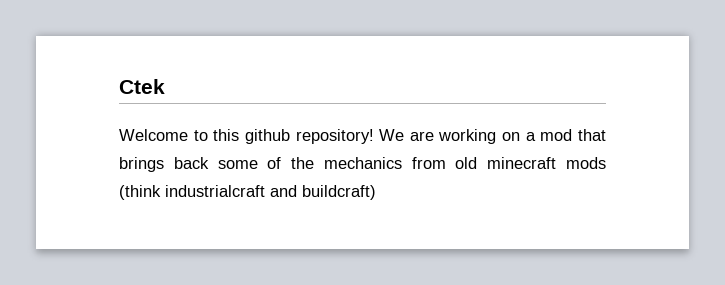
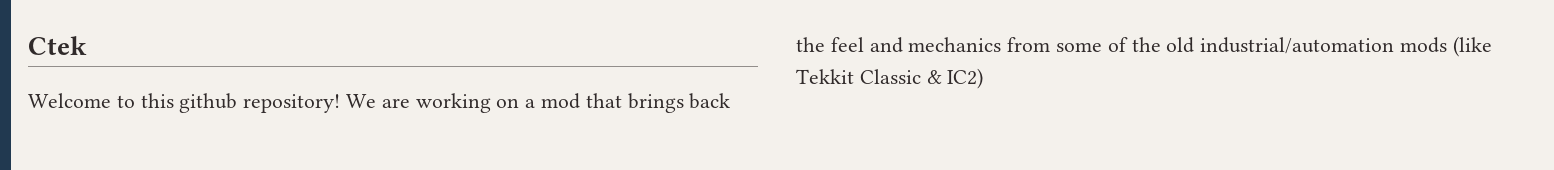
[217,157,606,169] [119,185,376,200] some of the mechanics from old minecraft mods (think industrialcraft and buildcraft) -> [796,36,1492,57] [796,68,984,89] the feel and mechanics from some of the old industrial/automation mods (like Tekkit Classic & IC2)

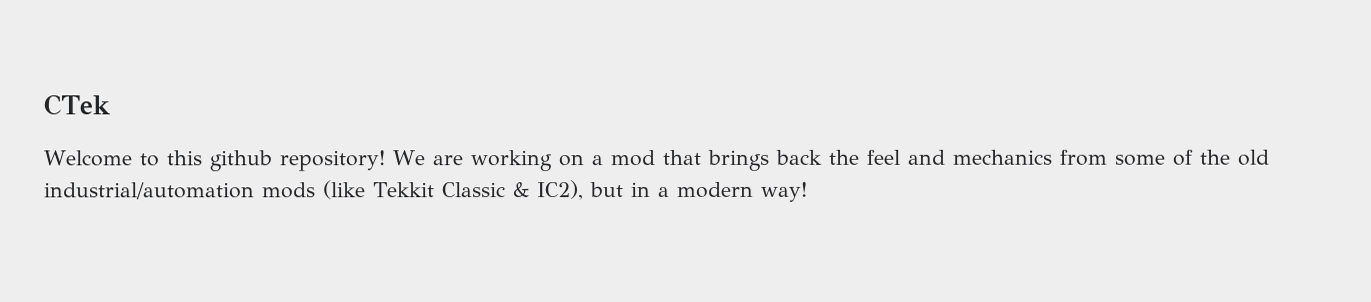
[28,36,87,55] Ctek -> [43,94,110,116] CTek
[947,68,984,89] IC2) -> [536,180,808,202] IC2), but in a modern way!

